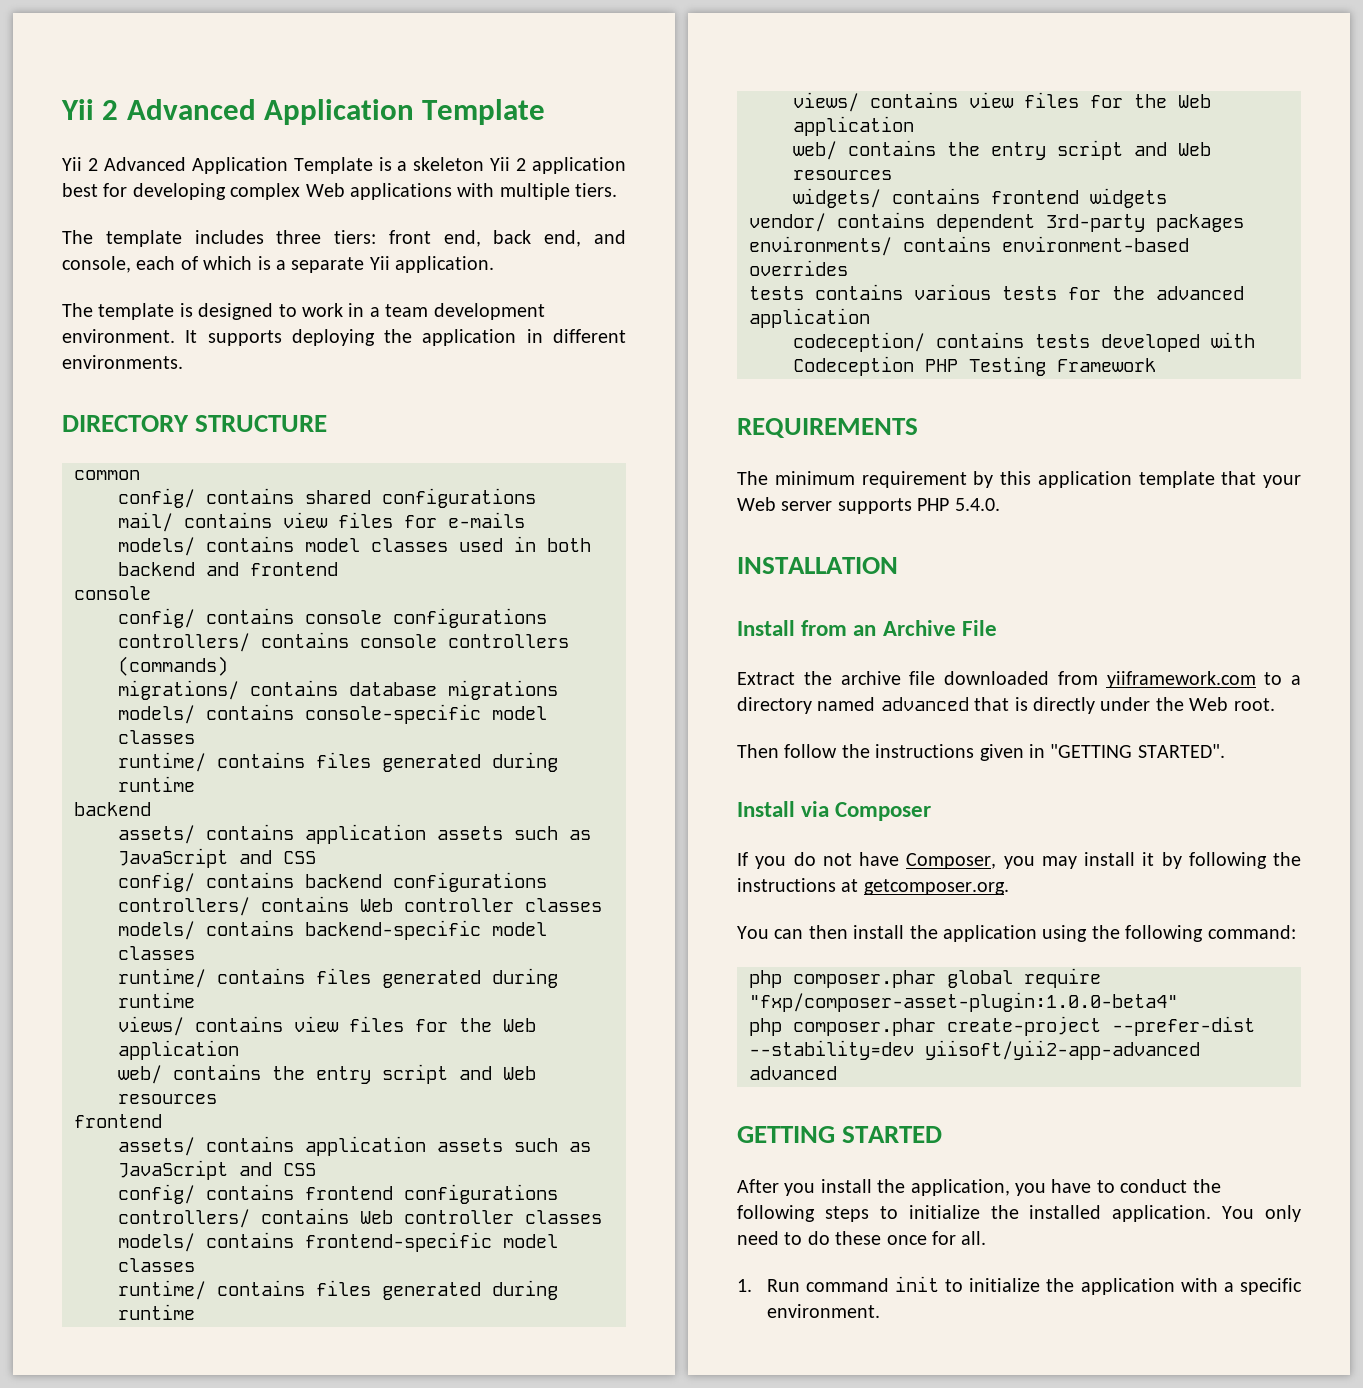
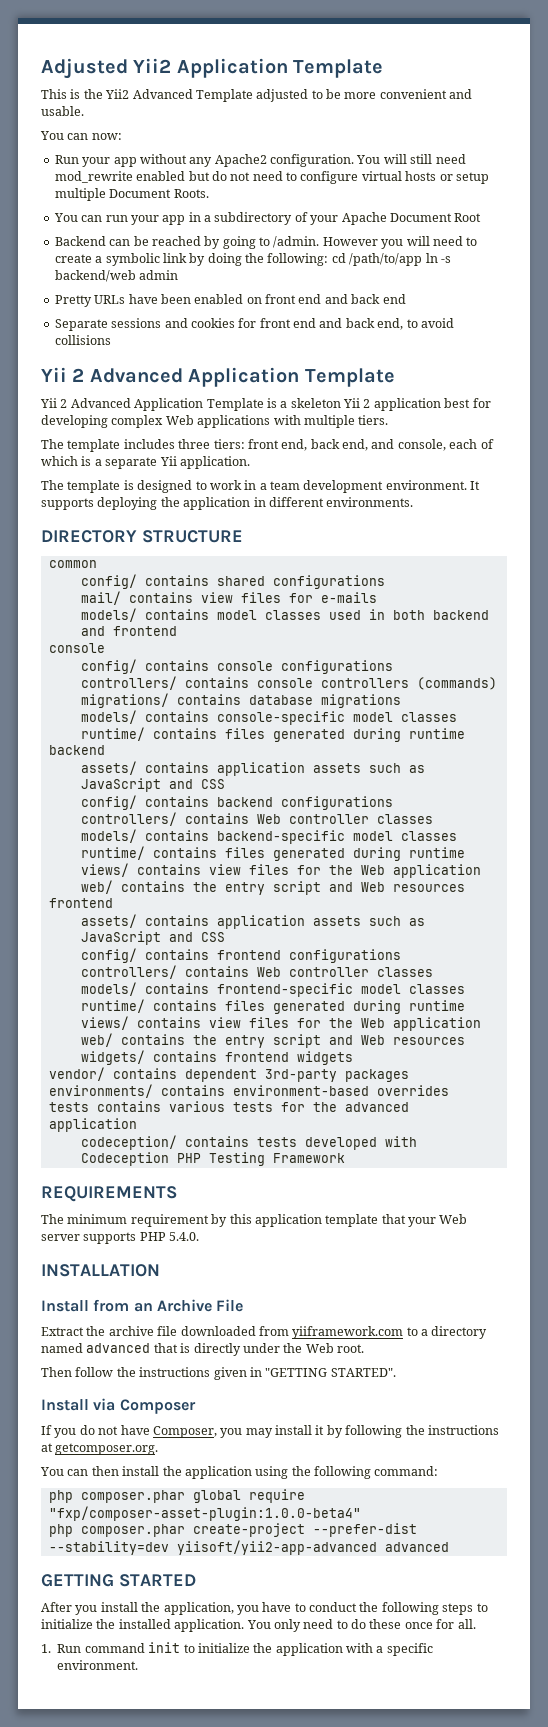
(61, 109) none -> [41,58,384,79] [41,89,473,102] [41,106,84,116] [40,131,122,140] [54,154,466,167] [54,171,489,184] [54,188,209,201] [53,212,482,225] [54,236,478,249] [54,253,451,266] [54,270,179,282] [54,294,406,307] [54,318,454,331] [54,335,111,345] Adjusted Yii2 Application Template // This is the Yii2 Advanced Template adjusted to be more convenient and usable. // You can now: // Run your app without any Apache2 configuration. You will still need mod_rewrite enabled but do not need to configure virtual hosts or setup multiple Document Roots. // You can run your app in a subdirectory of your Apache Document Root // Backend can be reached by going to /admin. However you will need to create a symbolic link by doing the following: cd /path/to/app ln -s backend/web admin // Pretty URLs have been enabled on front end and back end // Separate sessions and cookies for front end and back end, to avoid collisions //

